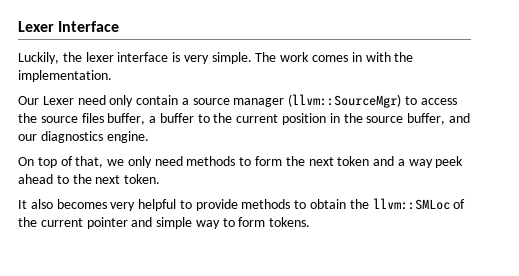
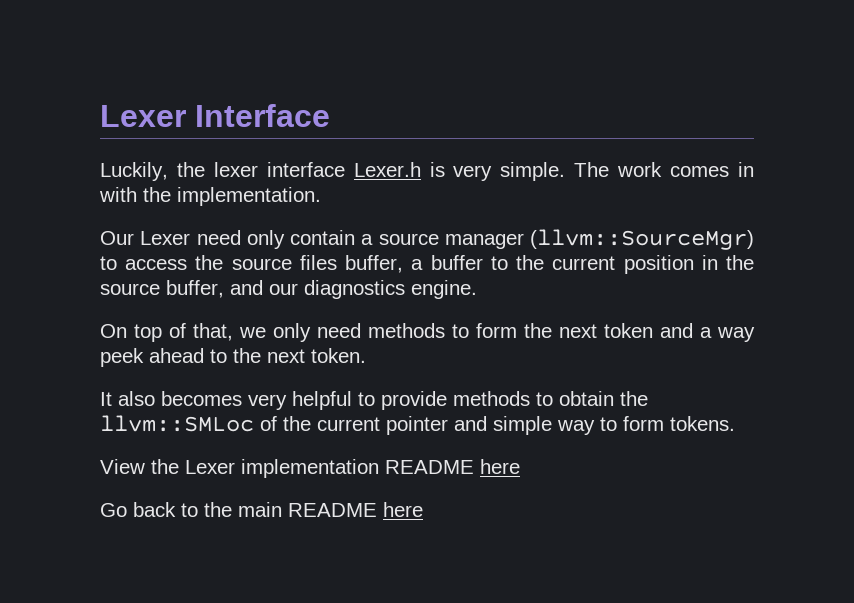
(169, 57) none -> [353,162,421,177] Lexer.h
(311, 222) none -> [100,459,520,478] [100,502,423,517] // View the Lexer implementation README here // Go back to the main README here

